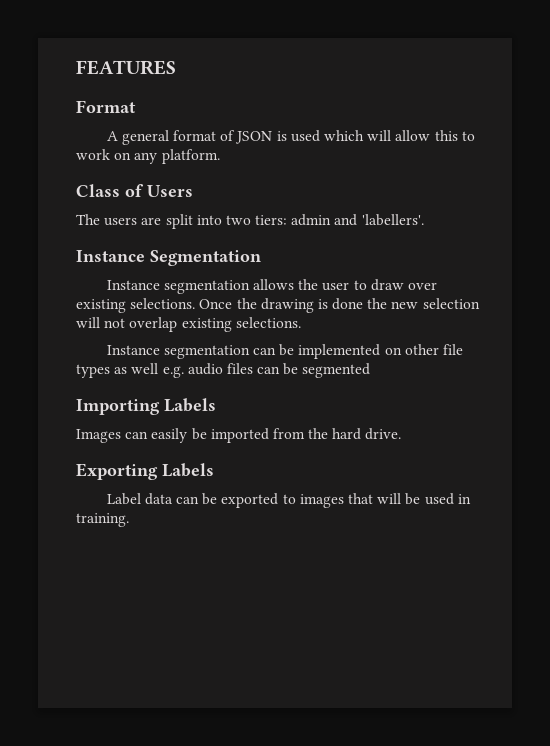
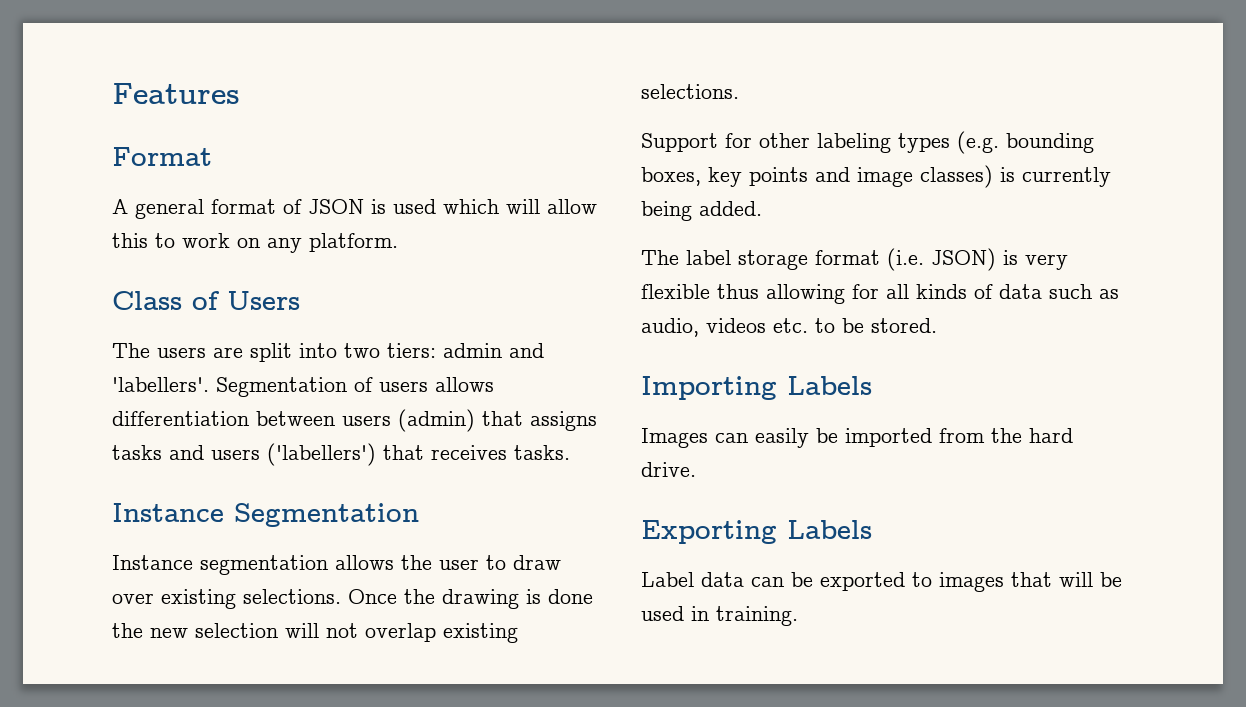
[76,60,176,75] FEATURES -> [112,83,240,104] Features
(424, 220) none -> [216,377,494,397] [112,409,597,432] [112,443,570,466] Segmentation of users allows differentiation between users (admin) that assigns tasks and users ('labellers') that receives tasks.
[106,344,463,359] [76,363,371,378] Instance segmentation can be implemented on other file types as well e.g. audio files can be segmented -> [641,131,1094,154] [641,165,1111,188] [641,201,762,221] [641,248,1068,271] [641,284,1119,304] [641,318,937,337] Support for other labeling types (e.g. bounding boxes, key points and image classes) is currently being added. // The label storage format (i.e. JSON) is very flexible thus allowing for all kinds of data such as audio, videos etc. to be stored.

